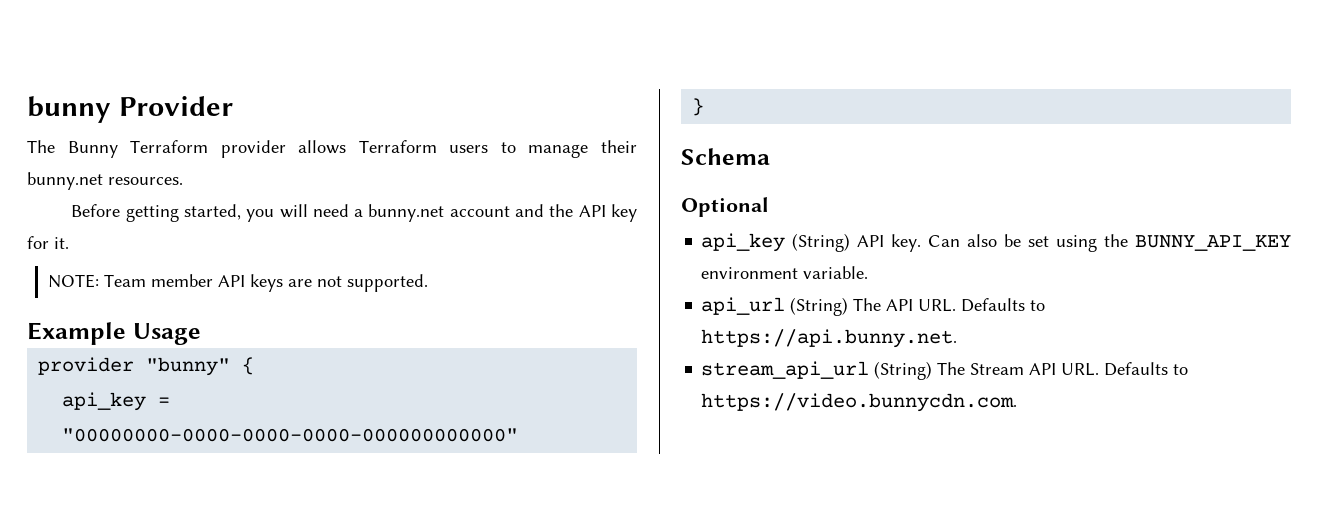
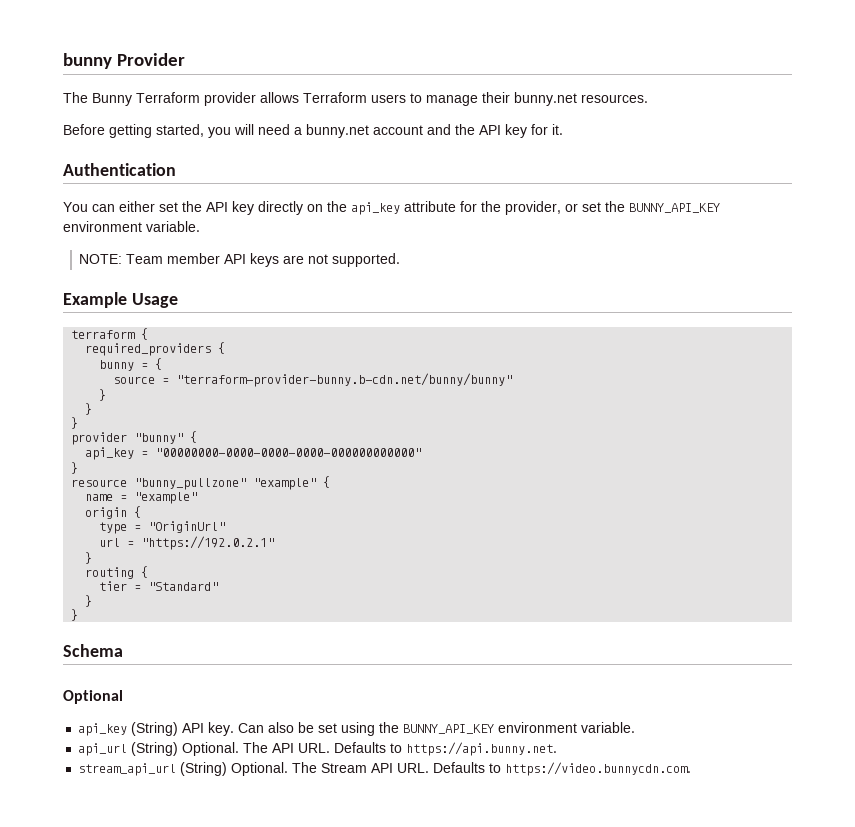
(69, 243) none -> [63,163,176,176] [63,201,720,215] [63,221,200,232] // Authentication // You can either set the API key directly on the api_key attribute for the provider, or set the BUNNY_API_KEY environment variable.
(201, 334) none -> [71,328,149,340] [85,342,226,356] [99,358,163,371] [113,373,513,387] [99,389,107,401] [85,403,93,415] [71,417,79,429] // terraform { // required_providers { // bunny = { // source = "terraform-provider-bunny.b-cdn.net/bunny/bunny" // } // } // }
(705, 107) none -> [71,476,331,490] [85,492,198,504] [85,506,142,519] [99,521,226,534] [99,536,275,550] [85,552,93,564] [85,566,149,579] [99,581,219,591] [85,595,93,607] [71,609,79,621] // resource "bunny_pullzone" "example" { // name = "example" // origin { // type = "OriginUrl" // url = "https://192.0.2.1" // } // routing { // tier = "Standard" // } // }
(849, 306) none -> [182,742,240,756] Optional.
(933, 370) none -> [231,762,289,776] Optional.

